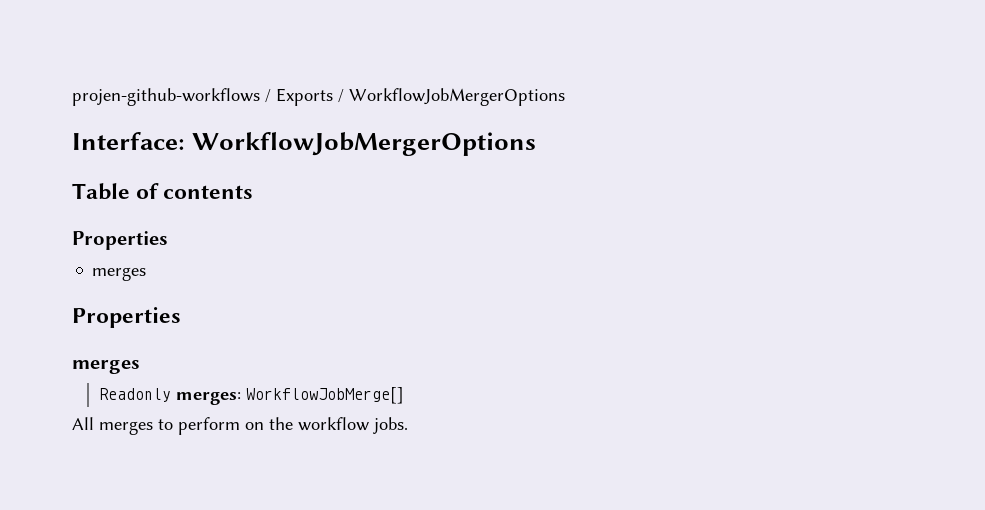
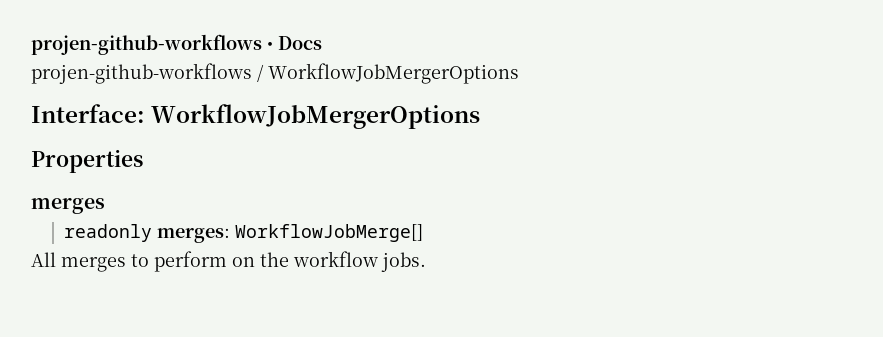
[72,88,333,106] projen-github-workflows / Exports -> [31,34,322,55] [31,63,252,84] projen-github-workflows • Docs // projen-github-workflows
[72,183,254,200] [72,231,168,250] [92,267,147,281] [72,307,181,328] [72,360,140,374] [99,388,172,402] // Table of contents // Properties // merges // Properties // merges // Readonly -> [31,149,143,173] [31,198,105,214] [64,224,153,242] // Properties // merges // readonly

